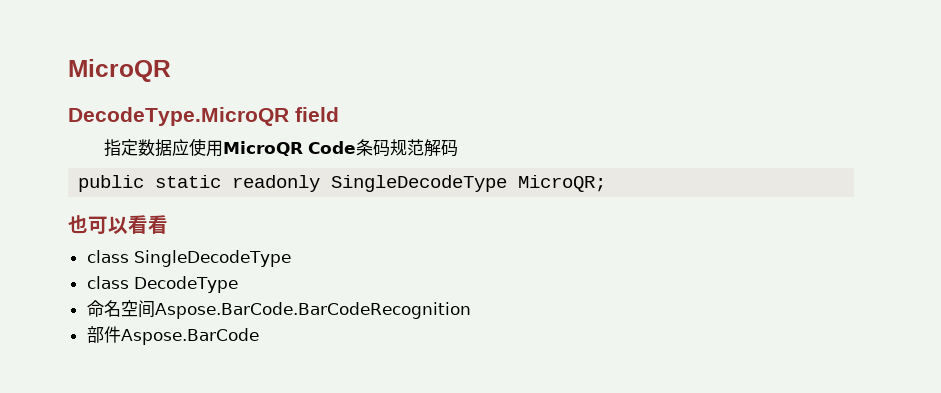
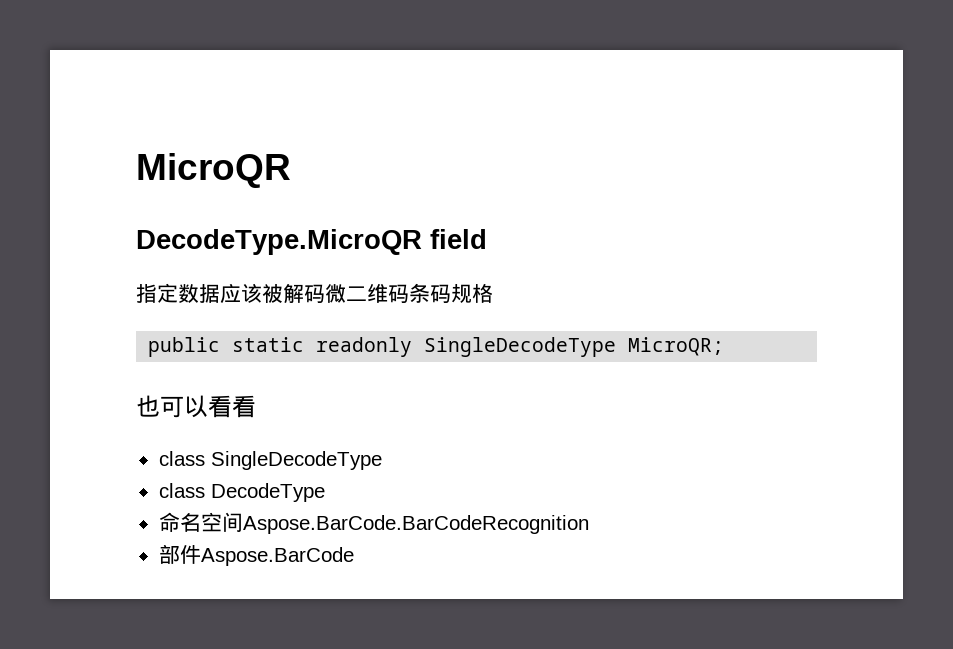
[189,138,459,157] 使用MicroQR Code条码规范解码 -> [241,283,493,303] 该被解码微二维码条码规格

